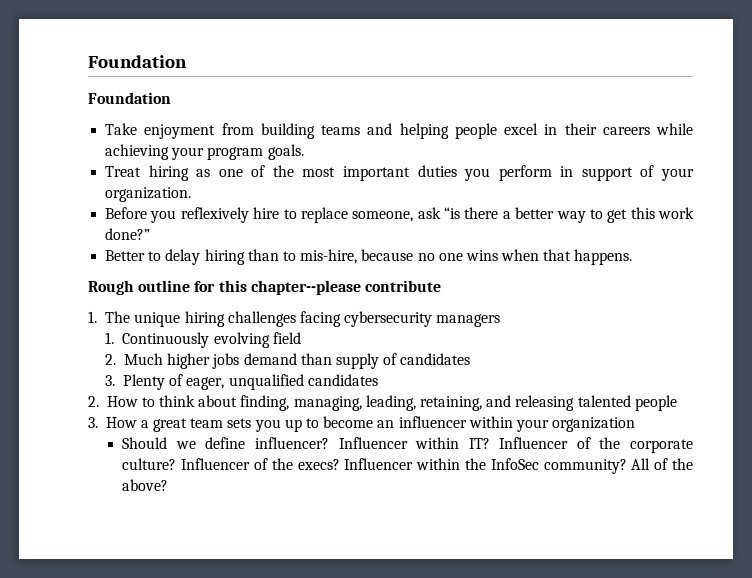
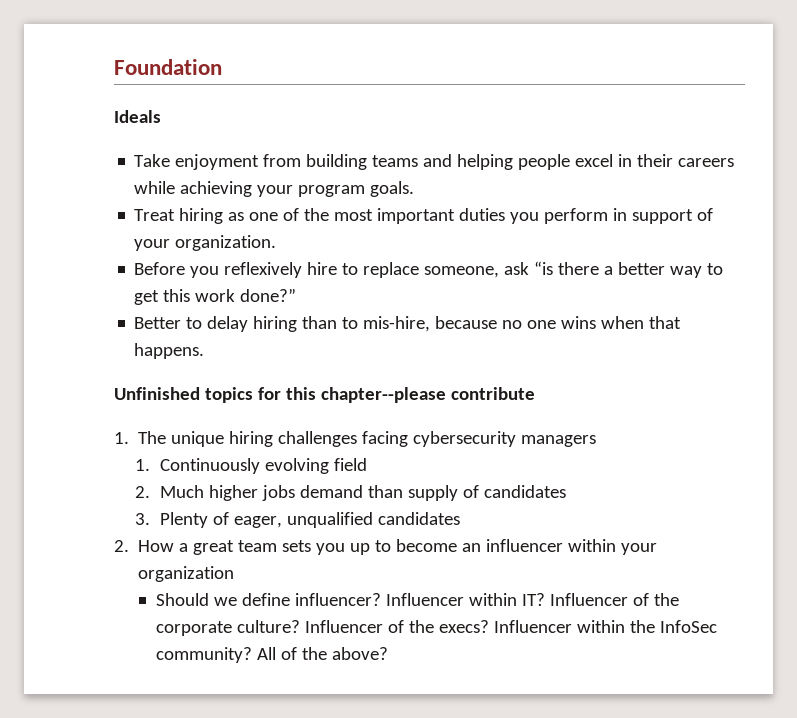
[88,55,187,68] [88,92,171,104] Foundation // Foundation -> [114,59,222,75] [114,110,161,123] Foundation // Ideals
[88,280,191,295] Rough outline -> [114,387,253,403] Unfinished topics
[141,395,677,411] [88,417,137,428] to think about finding, managing, leading, retaining, and releasing talented people // 3. How -> (175, 546) none

